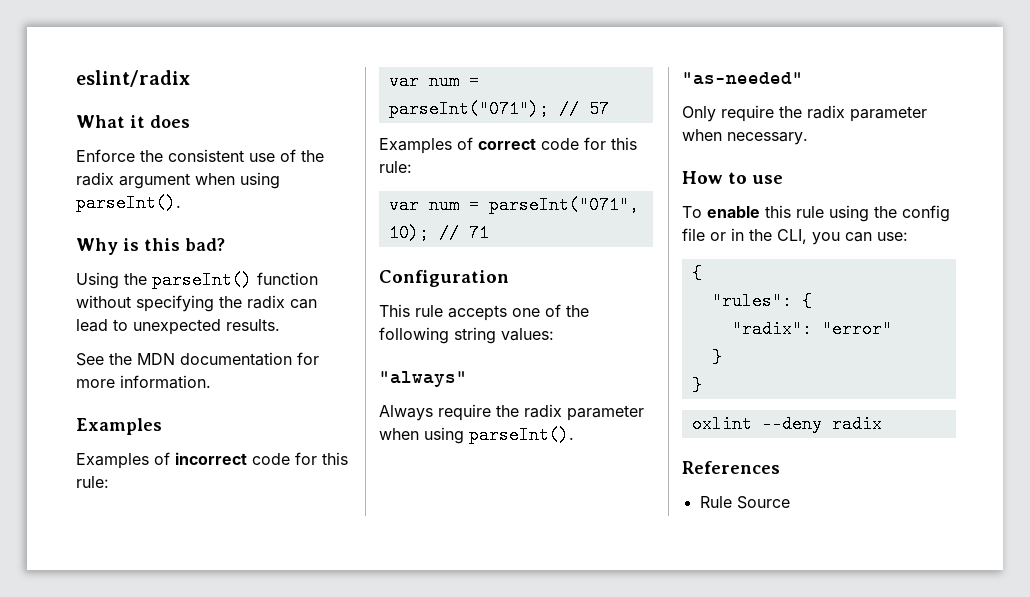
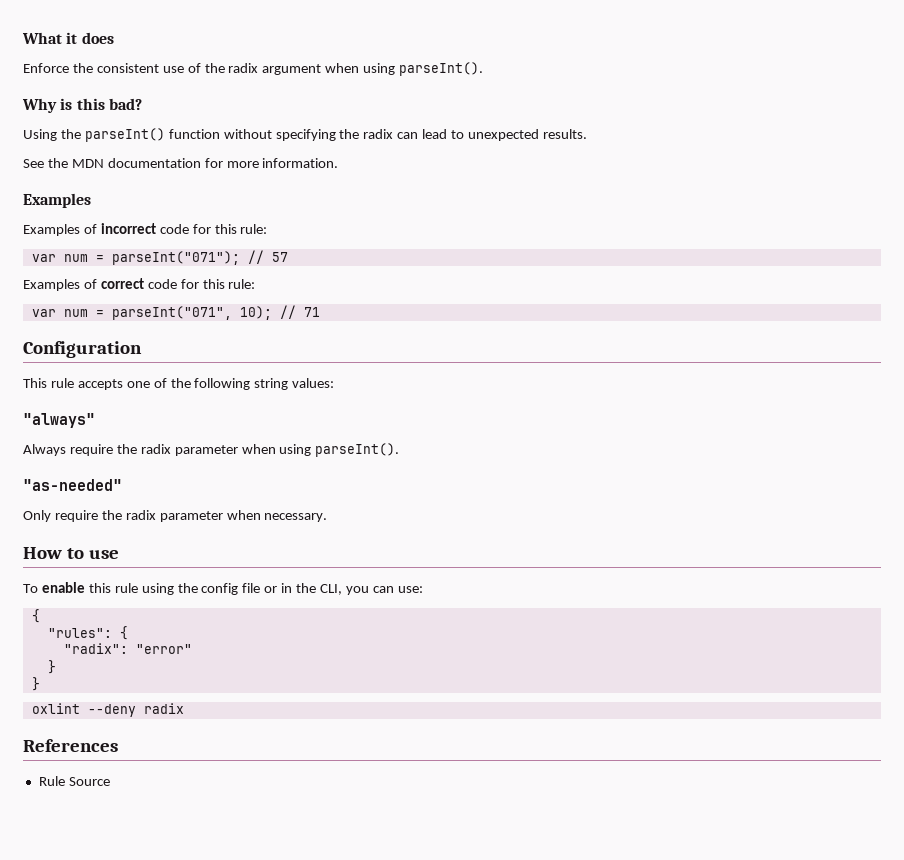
[76,70,190,87] eslint/radix // -> (22, 38) none

